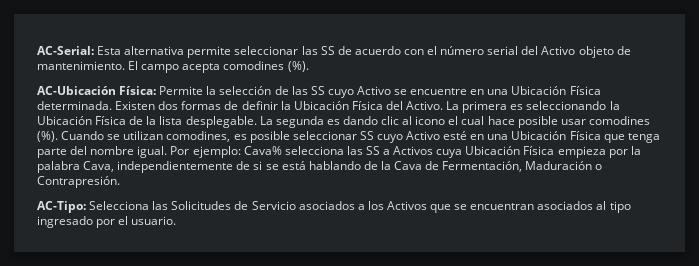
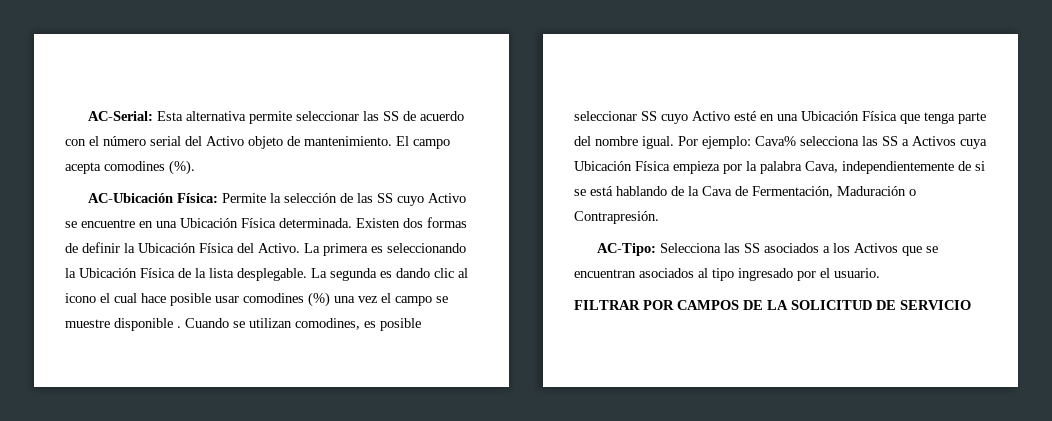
[37,131,58,142] (%). -> [308,292,448,307] [65,318,181,331] (%) una vez el campo se muestre disponible .
[171,201,296,210] Solicitudes de Servicio -> [744,243,761,253] SS
(177, 220) none -> [574,300,971,310] // FILTRAR POR CAMPOS DE LA SOLICITUD DE SERVICIO

